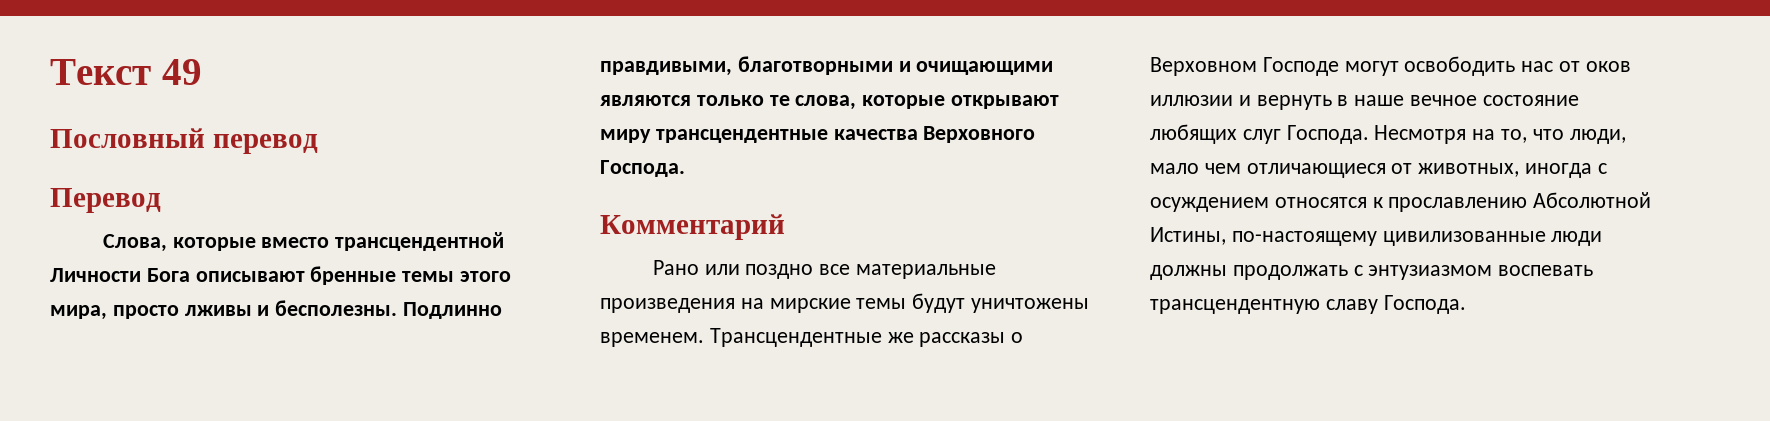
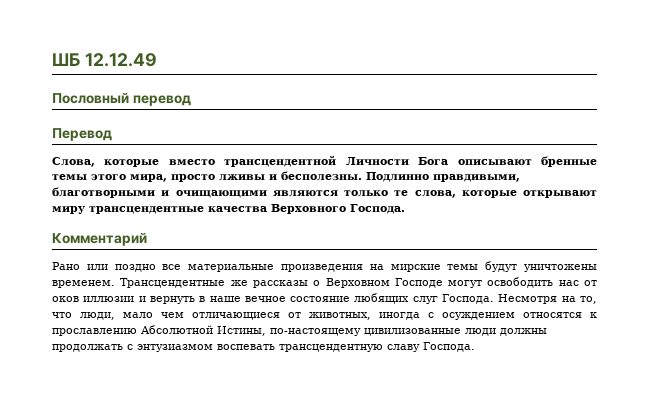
[50,59,202,85] Текст 49 -> [52,53,157,67] ШБ 12.12.49

